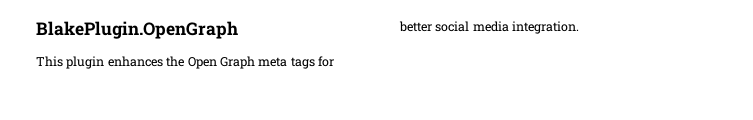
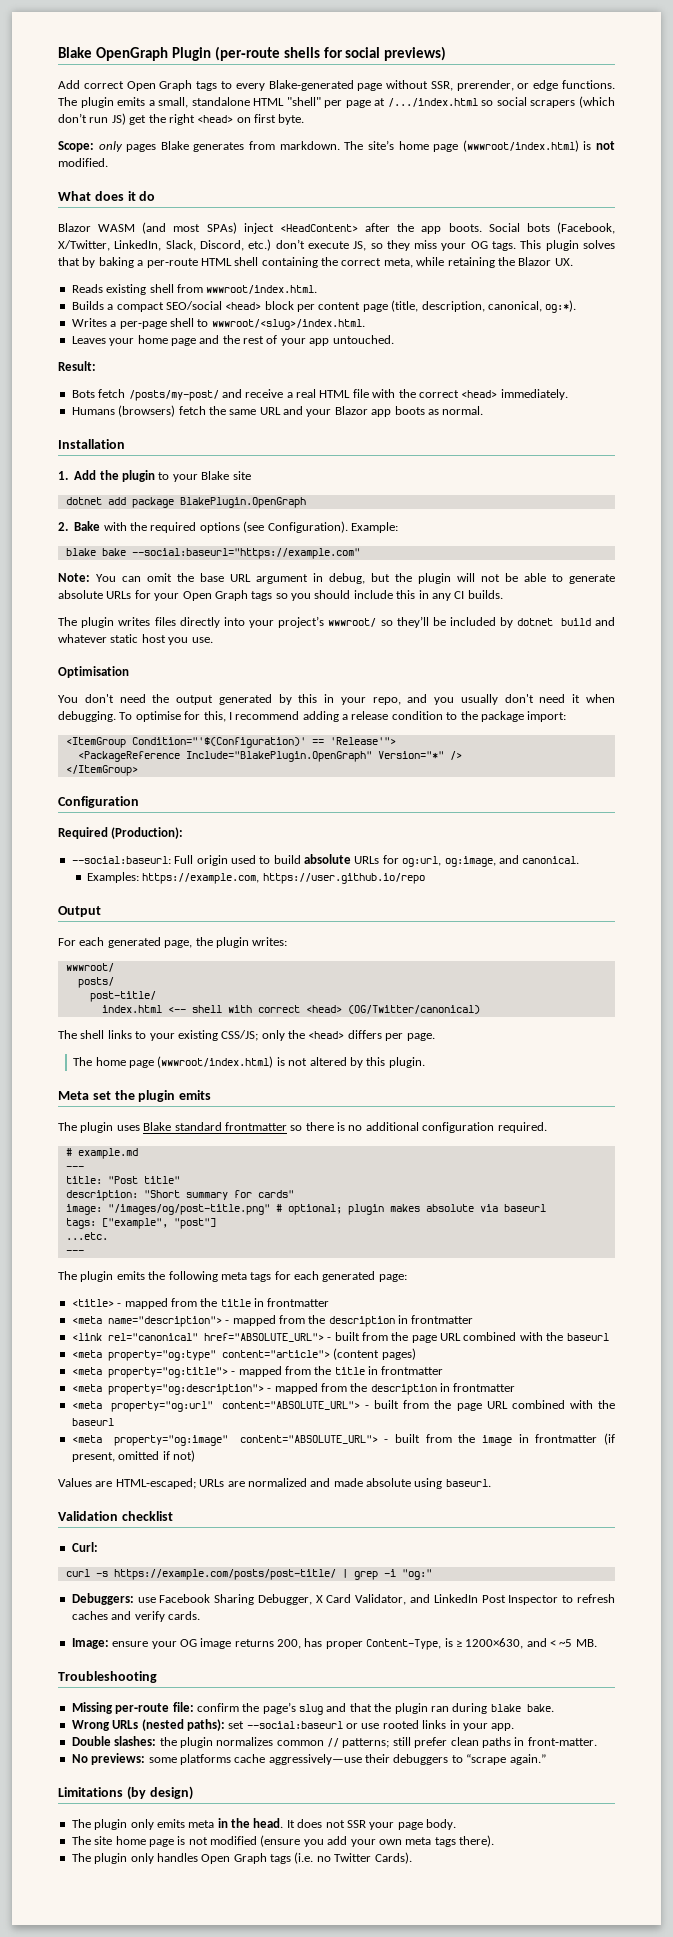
[36,21,238,39] [36,56,334,69] [399,21,580,34] BlakePlugin.OpenGraph // This plugin enhances the Open Graph meta tags for better social media integration. -> [58,46,447,61] [58,80,615,91] [58,96,616,108] [58,113,305,125] [58,140,616,152] [58,158,108,167] [58,191,156,201] [58,222,615,234] [58,239,615,251] [58,257,573,268] [71,284,318,295] [71,300,577,313] [71,318,365,330] [71,335,394,346] [58,361,96,371] [71,389,568,401] [71,405,484,417] [58,439,125,449] [58,470,251,482] [65,497,306,508] [58,521,398,533] [65,548,360,559] [58,573,615,584] [58,590,503,601] [58,616,615,628] [58,634,213,645] [58,666,129,678] [58,694,615,705] [58,711,567,722] [65,737,396,748] [77,751,462,762] [65,765,138,776] [58,796,139,808] [58,827,184,839] [71,854,580,867] [87,872,425,884] [58,906,101,917] [58,937,288,948] [65,963,114,972] [77,977,114,988] [89,991,156,1002] [101,1005,480,1014] [58,1030,435,1041] [73,1056,425,1068] [58,1090,212,1102] [58,1122,547,1133] [65,1148,138,1159] [65,1166,84,1170] [65,1176,180,1184] [65,1190,294,1201] [65,1204,546,1215] [65,1218,216,1229] [65,1232,108,1240] [65,1250,84,1254] [58,1271,407,1282] [71,1298,330,1309] [71,1315,474,1327] [71,1332,609,1343] [71,1348,416,1361] [71,1366,444,1378] [71,1383,516,1395] [71,1400,616,1412] [71,1418,114,1426] [71,1433,615,1446] [71,1450,195,1462] [58,1478,491,1489] [58,1511,173,1521] [71,1542,98,1552] [65,1569,432,1580] [71,1593,616,1605] [71,1611,200,1622] [71,1638,597,1650] [58,1671,157,1683] [71,1702,554,1715] [71,1719,515,1731] [71,1736,597,1748] [71,1753,546,1765] [58,1786,193,1800] [71,1818,456,1830] [71,1835,494,1847] [71,1852,412,1864] Blake OpenGraph Plugin (per‑route shells for social previews) // Add correct Open Graph tags to every Blake‑generated page without SSR, prerender, or edge functions. The plugin emits a small, standalone HTML "shell" per page at /.../index.html so social scrapers (which don’t run JS) get the right <head> on first byte. // Scope: only pages Blake generates from markdown. The site’s home page (wwwroot/index.html) is not modified. // What does it do // Blazor WASM (and most SPAs) inject <HeadContent> after the app boots. Social bots (Facebook, X/Twitter, LinkedIn, Slack, Discord, etc.) don’t execute JS, so they miss your OG tags. This plugin solves that by baking a per‑route HTML shell containing the correct meta, while retaining the Blazor UX. // Reads existing shell from wwwroot/index.html. // Builds a compact SEO/social <head> block per content page (title, description, canonical, og:*). // Writes a per‑page shell to wwwroot/<slug>/index.html. // Leaves your home page and the rest of your app untouched. // Result: // Bots fetch /posts/my-post/ and receive a real HTML file with the correct <head> immediately. // Humans (browsers) fetch the same URL and your Blazor app boots as normal. // Installation // 1. Add the plugin to your Blake site // dotnet add package BlakePlugin.OpenGraph // 2. Bake with the required options (see Configuration). Example: // blake bake --social:baseurl="https://example.com" // Note: You can omit the base URL argument in debug, but the plugin will not be able to generate absolute URLs for your Open Graph tags so you should include this in any CI builds. // The plugin writes files directly into your project’s wwwroot/ so they’ll be included by dotnet build and whatever static host you use. // Optimisation // You don't need the output generated by this in your repo, and you usually don't need it when debugging. To optimise for this, I recommend adding a release condition to the package import: // <ItemGroup Condition="'$(Configuration)' == 'Release'"> // <PackageReference Include="BlakePlugin.OpenGraph" Version="*" /> // </ItemGroup> // Configuration // Required (Production): // --social:baseurl: Full origin used to build absolute URLs for og:url, og:image, and canonical. // Examples: https://example.com, https://user.github.io/repo // Output // For each generated page, the plugin writes: // wwwroot/ // posts/ // post-title/ // index.html <-- shell with correct <head> (OG/Twitter/canonical) // The shell links to your existing CSS/JS; only the <head> differs per page. // The home page (wwwroot/index.html) is not altered by this plugin. // Meta set the plugin emits // The plugin uses Blake standard frontmatter so there is no additional configuration required. // # example.md // --- // title: "Post title" // description: "Short summary for cards" // image: "/images/og/post-title.png" # optional; plugin makes absolute via baseurl // tags: ["example", "post"] // ...etc. // --- // The plugin emits the following meta tags for each generated page: // <title> - mapped from the title in frontmatter // <meta name="description"> - mapped from the description in frontmatter // <link rel="canonical" href="ABSOLUTE_URL"> - built from the page URL combined with the baseurl // <meta property="og:type" content="article"> (content pages) // <meta property="og:title"> - mapped from the title in frontmatter // <meta property="og:description"> - mapped from the description in frontmatter // <meta property="og:url" content="ABSOLUTE_URL"> - built from the page URL combined with the baseurl // <meta property="og:image" content="ABSOLUTE_URL"> - built from the image in frontmatter (if present, omitted if not) // Values are HTML‑escaped; URLs are normalized and made absolute using baseurl. // Validation checklist // Curl: // curl -s https://example.com/posts/post-title/ | grep -i "og:" // Debuggers: use Facebook Sharing Debugger, X Card Validator, and LinkedIn Post Inspector to refresh caches and verify cards. // Image: ensure your OG image returns 200, has proper Content-Type, is ≥ 1200×630, and < ~5 MB. // Troubleshooting // Missing per‑route file: confirm the page’s slug and that the plugin ran during blake bake. // Wrong URLs (nested paths): set --social:baseurl or use rooted links in your app. // Double slashes: the plugin normalizes common // patterns; still prefer clean paths in front‑matter. // No previews: some platforms cache aggressively—use their debuggers to “scrape again.” // Limitations (by design) // The plugin only emits meta in the head. It does not SSR your page body. // The site home page is not modified (ensure you add your own meta tags there). // The plugin only handles Open Graph tags (i.e. no Twitter Cards).

